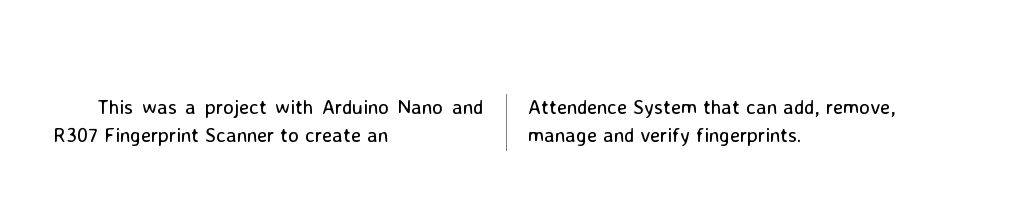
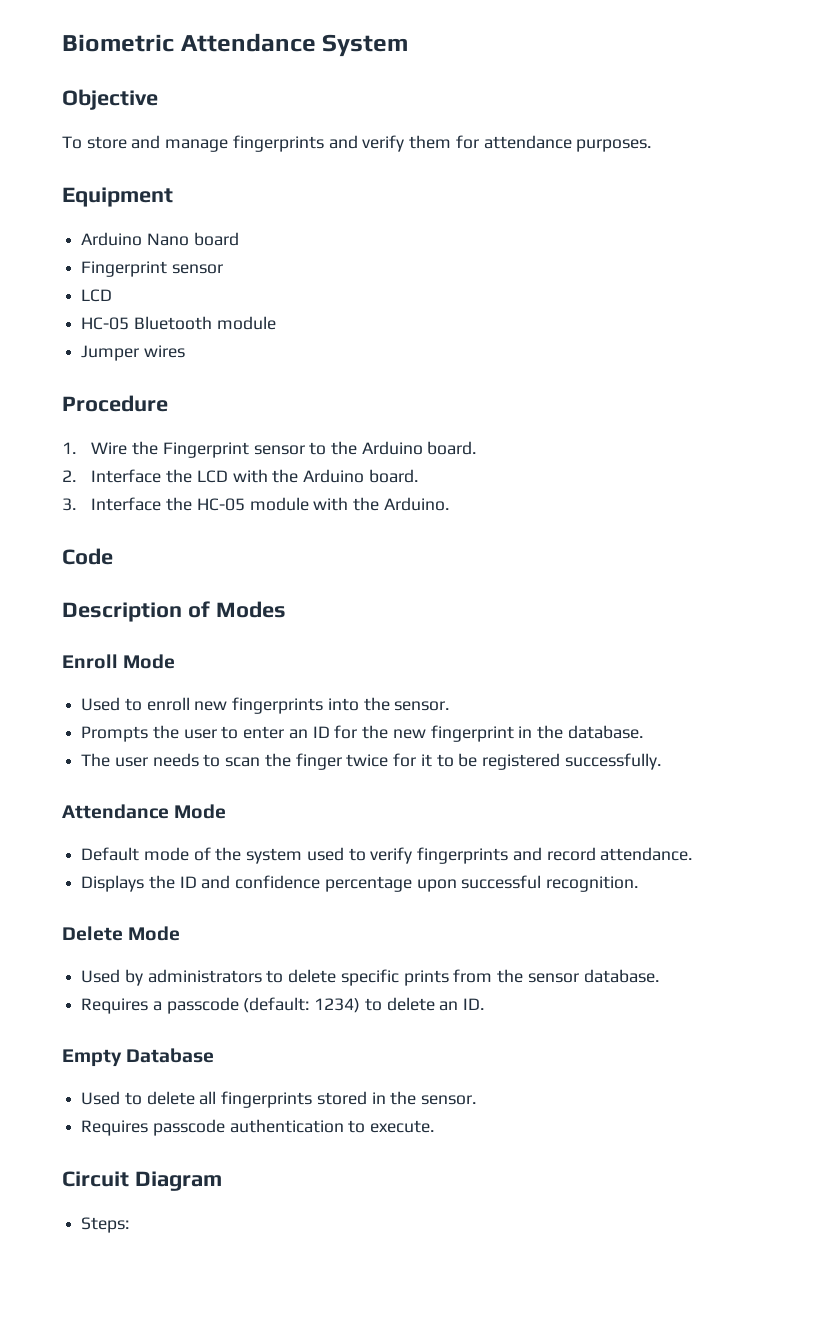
[97,99,483,118] [53,127,388,146] [528,100,896,118] [528,128,801,146] This was a project with Arduino Nano and R307 Fingerprint Scanner to create an Attendence System that can add, remove, manage and verify fingerprints. -> [62,33,409,57] [62,89,158,110] [62,135,652,152] [62,187,173,207] [81,232,239,246] [81,261,223,277] [81,289,113,302] [81,316,276,330] [81,345,185,361] [62,395,168,412] [62,441,477,458] [62,469,418,483] [62,497,449,511] [62,548,113,565] [62,601,286,622] [62,654,176,669] [81,697,450,714] [81,725,643,742] [81,753,661,770] [62,804,227,819] [81,847,693,864] [81,875,639,892] [62,926,181,941] [81,969,659,986] [81,997,485,1014] [62,1048,215,1067] [81,1091,477,1108] [81,1119,435,1136] [62,1171,222,1191] [81,1217,130,1233] Biometric Attendance System // Objective // To store and manage fingerprints and verify them for attendance purposes. // Equipment // Arduino Nano board // Fingerprint sensor // LCD // HC-05 Bluetooth module // Jumper wires // Procedure // 1. Wire the Fingerprint sensor to the Arduino board. // 2. Interface the LCD with the Arduino board. // 3. Interface the HC-05 module with the Arduino. // Code // Description of Modes // Enroll Mode // Used to enroll new fingerprints into the sensor. // Prompts the user to enter an ID for the new fingerprint in the database. // The user needs to scan the finger twice for it to be registered successfully. // Attendance Mode // Default mode of the system used to verify fingerprints and record attendance. // Displays the ID and confidence percentage upon successful recognition. // Delete Mode // Used by administrators to delete specific prints from the sensor database. // Requires a passcode (default: 1234) to delete an ID. // Empty Database // Used to delete all fingerprints stored in the sensor. // Requires passcode authentication to execute. // Circuit Diagram // Steps:

